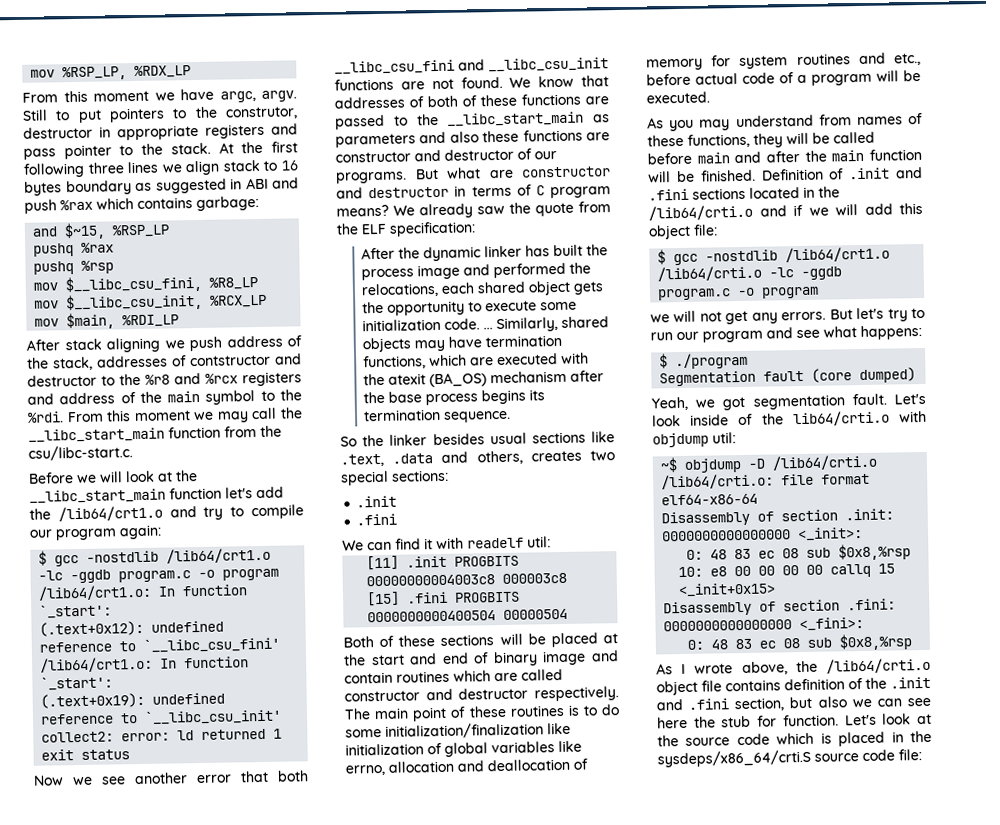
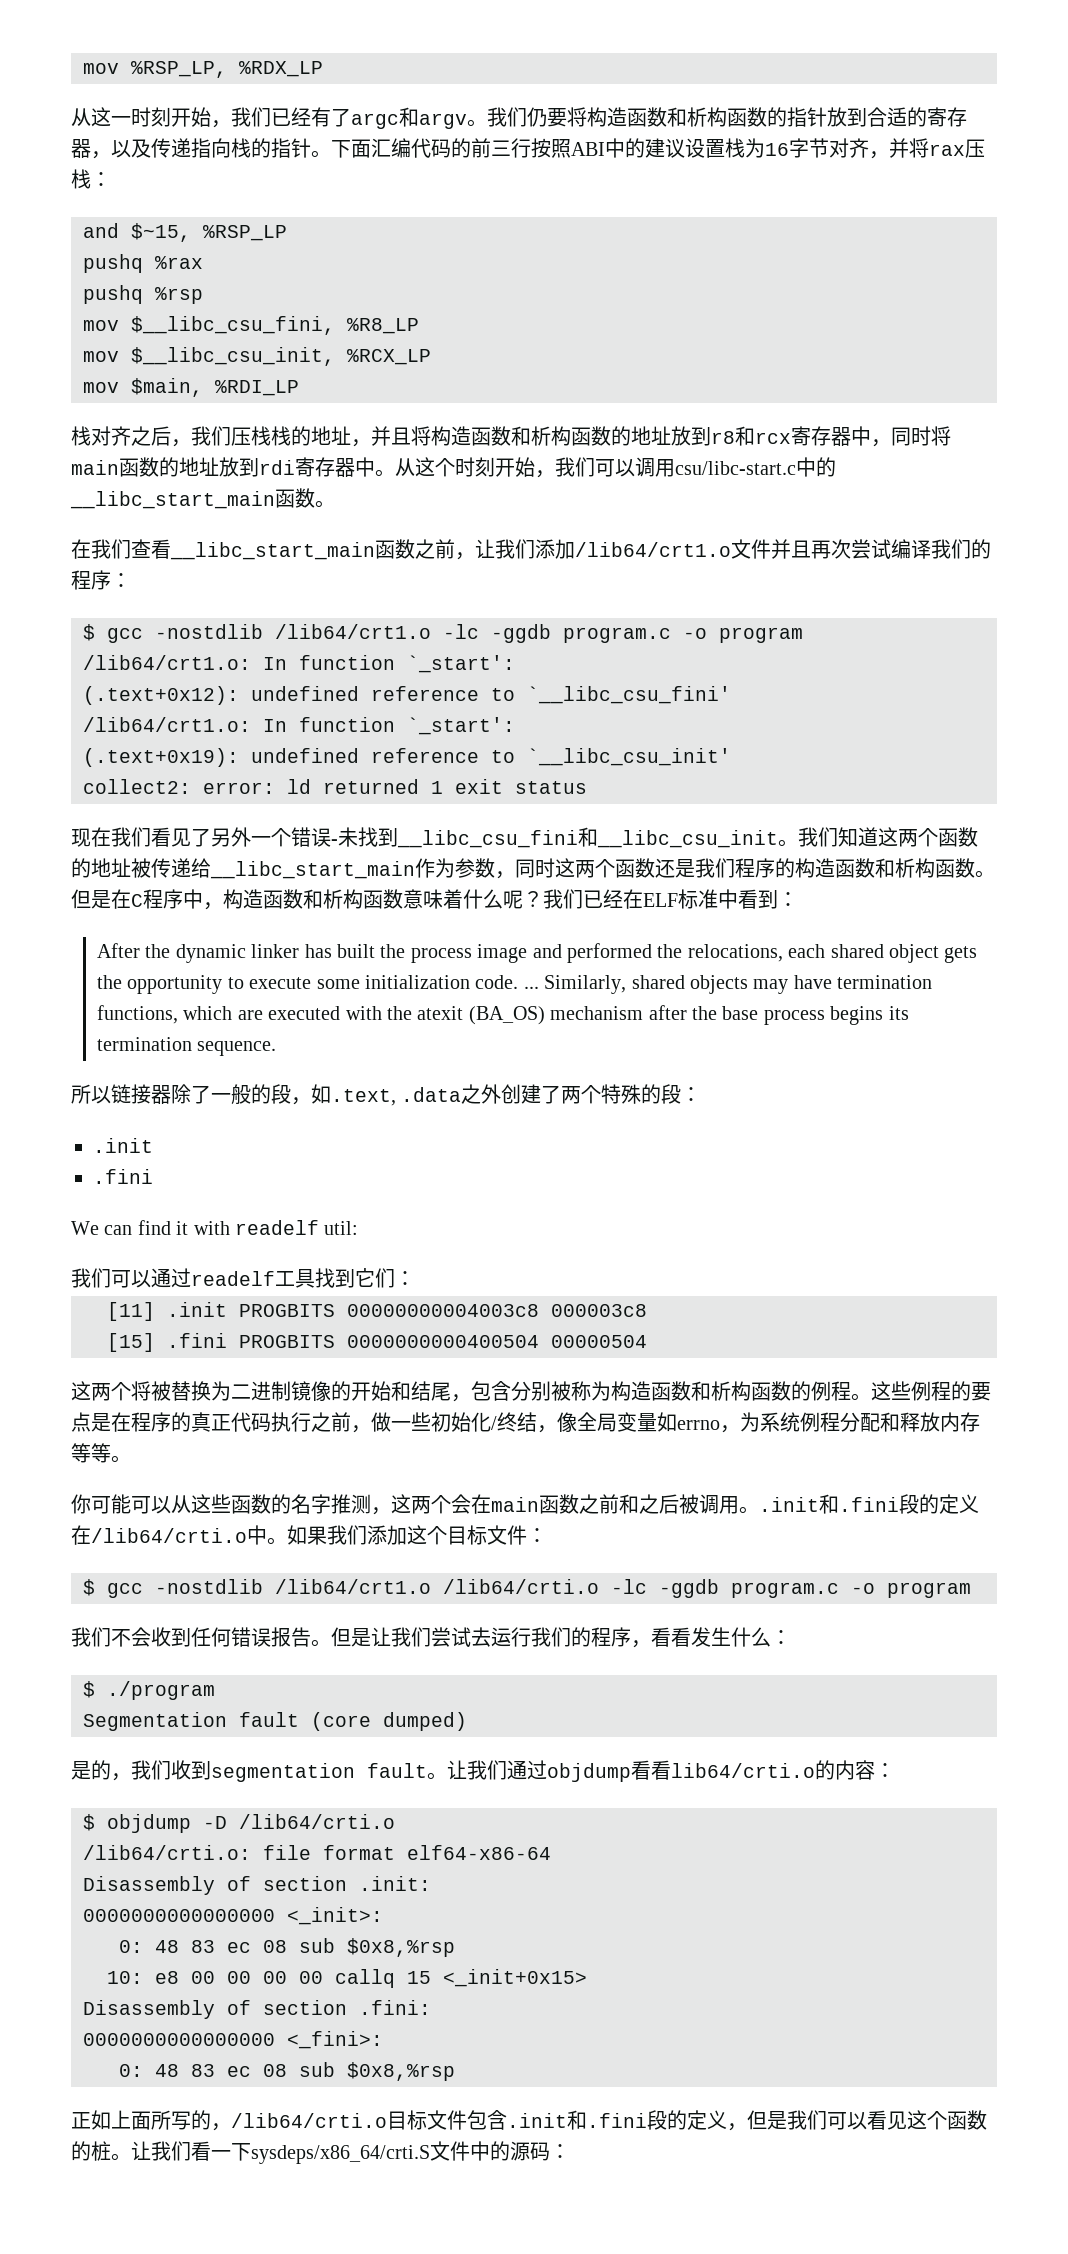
[22,88,297,103] [22,106,298,123] [23,123,298,141] [23,141,299,160] [23,159,299,178] [24,177,299,196] [24,195,259,214] From this moment we have argc, argv. Still to put pointers to the construtor, destructor in appropriate registers and pass pointer to the stack. At the first following three lines we align stack to 16 bytes boundary as suggested in ABI and push %rax which contains garbage: -> [71,107,967,129] [71,138,985,159] [71,169,111,189] 从这一时刻开始，我们已经有了argc和argv。我们仍要将构造函数和析构函数的指针放到合适的寄存器，以及传递指向栈的指针。下面汇编代码的前三行按照ABI中的建议设置栈为16字节对齐，并将rax压栈：
[26,335,302,353] [27,353,302,371] [27,371,302,387] [27,389,302,405] [27,407,304,423] [28,425,282,443] [28,445,133,461] [28,470,198,484] [29,486,284,504] [29,504,305,522] [29,524,162,541] After stack aligning we push address of the stack, addresses of contstructor and destructor to the %r8 and %rcx registers and address of the main symbol to the %rdi. From this moment we may call the __libc_start_main function from the csu/libc-start.c. // Before we will look at the __libc_start_main function let's add the /lib64/crt1.o and try to compile our program again: -> [71,426,951,447] [71,457,836,478] [70,488,335,509] [71,539,991,560] [71,570,131,590] 栈对齐之后，我们压栈栈的地址，并且将构造函数和析构函数的地址放到r8和rcx寄存器中，同时将main函数的地址放到rdi寄存器中。从这个时刻开始，我们可以调用csu/libc-start.c中的__libc_start_main函数。 // 在我们查看__libc_start_main函数之前，让我们添加/lib64/crt1.o文件并且再次尝试编译我们的程序：
[33,770,309,786] [334,57,609,75] [334,75,609,91] [334,93,609,109] [335,111,610,130] [335,129,610,148] [335,148,557,163] [336,166,611,184] [336,184,611,199] [336,201,611,219] [336,221,476,237] Now we see another error that both __libc_csu_fini and __libc_csu_init functions are not found. We know that addresses of both of these functions are passed to the __libc_start_main as parameters and also these functions are constructor and destructor of our programs. But what are constructor and destructor in terms of C program means? We already saw the quote from the ELF specification: -> [71,827,978,848] [71,858,995,879] [71,889,798,910] 现在我们看见了另外一个错误-未找到__libc_csu_fini和__libc_csu_init。我们知道这两个函数的地址被传递给__libc_start_main作为参数，同时这两个函数还是我们程序的构造函数和析构函数。但是在C程序中，构造函数和析构函数意味着什么呢？我们已经在ELF标准中看到：
[340,431,615,447] [340,450,615,467] [340,469,449,486] So the linker besides usual sections like .text, .data and others, creates two special sections: -> [71,1084,702,1106] 所以链接器除了一般的段，如.text, .data之外创建了两个特殊的段：
(551, 542) none -> [71,1268,415,1288] // 我们可以通过readelf工具找到它们：
[343,632,618,648] [343,650,619,667] [344,669,563,684] [344,686,619,702] [344,704,620,722] [345,722,571,739] [345,740,582,757] [345,758,588,776] [646,52,921,71] [646,69,921,86] [646,91,710,104] [647,112,923,132] [647,131,875,148] [647,148,922,165] [648,166,923,183] [648,186,840,201] [648,202,923,221] [648,224,718,240] Both of these sections will be placed at the start and end of binary image and contain routines which are called constructor and destructor respectively. The main point of these routines is to do some initialization/finalization like initialization of global variables like errno, allocation and deallocation of memory for system routines and etc., before actual code of a program will be executed. // As you may understand from names of these functions, they will be called before main and after the main function will be finished. Definition of .init and .fini sections located in the /lib64/crti.o and if we will add this object file: -> [71,1381,991,1402] [71,1412,980,1433] [71,1443,131,1463] [71,1494,979,1515] [71,1525,547,1545] 这两个将被替换为二进制镜像的开始和结尾，包含分别被称为构造函数和析构函数的例程。这些例程的要点是在程序的真正代码执行之前，做一些初始化/终结，像全局变量如errno，为系统例程分配和释放内存等等。 // 你可能可以从这些函数的名字推测，这两个会在main函数之前和之后被调用。.init和.fini段的定义在/lib64/crti.o中。如果我们添加这个目标文件：
[650,307,925,325] [650,324,922,343] we will not get any errors. But let's try to run our program and see what happens: -> [71,1627,791,1648] 我们不会收到任何错误报告。但是让我们尝试去运行我们的程序，看看发生什么：
[651,393,926,411] [652,410,927,427] [652,432,736,448] [660,457,679,473] Yeah, we got segmentation fault. Let's look inside of the lib64/crti.o with objdump util: // ~$ -> [71,1760,895,1782] [83,1814,95,1831] 是的，我们收到segmentation fault。让我们通过objdump看看lib64/crti.o的内容： // $
[656,657,931,676] [656,676,931,696] [656,696,931,712] [657,713,932,729] [657,730,932,747] [657,749,922,768] As I wrote above, the /lib64/crti.o object file contains definition of the .init and .fini section, but also we can see here the stub for function. Let's look at the source code which is placed in the sysdeps/x86_64/crti.S source code file: -> [71,2110,987,2131] [71,2141,570,2164] 正如上面所写的，/lib64/crti.o目标文件包含.init和.fini段的定义，但是我们可以看见这个函数的桩。让我们看一下sysdeps/x86_64/crti.S文件中的源码：

